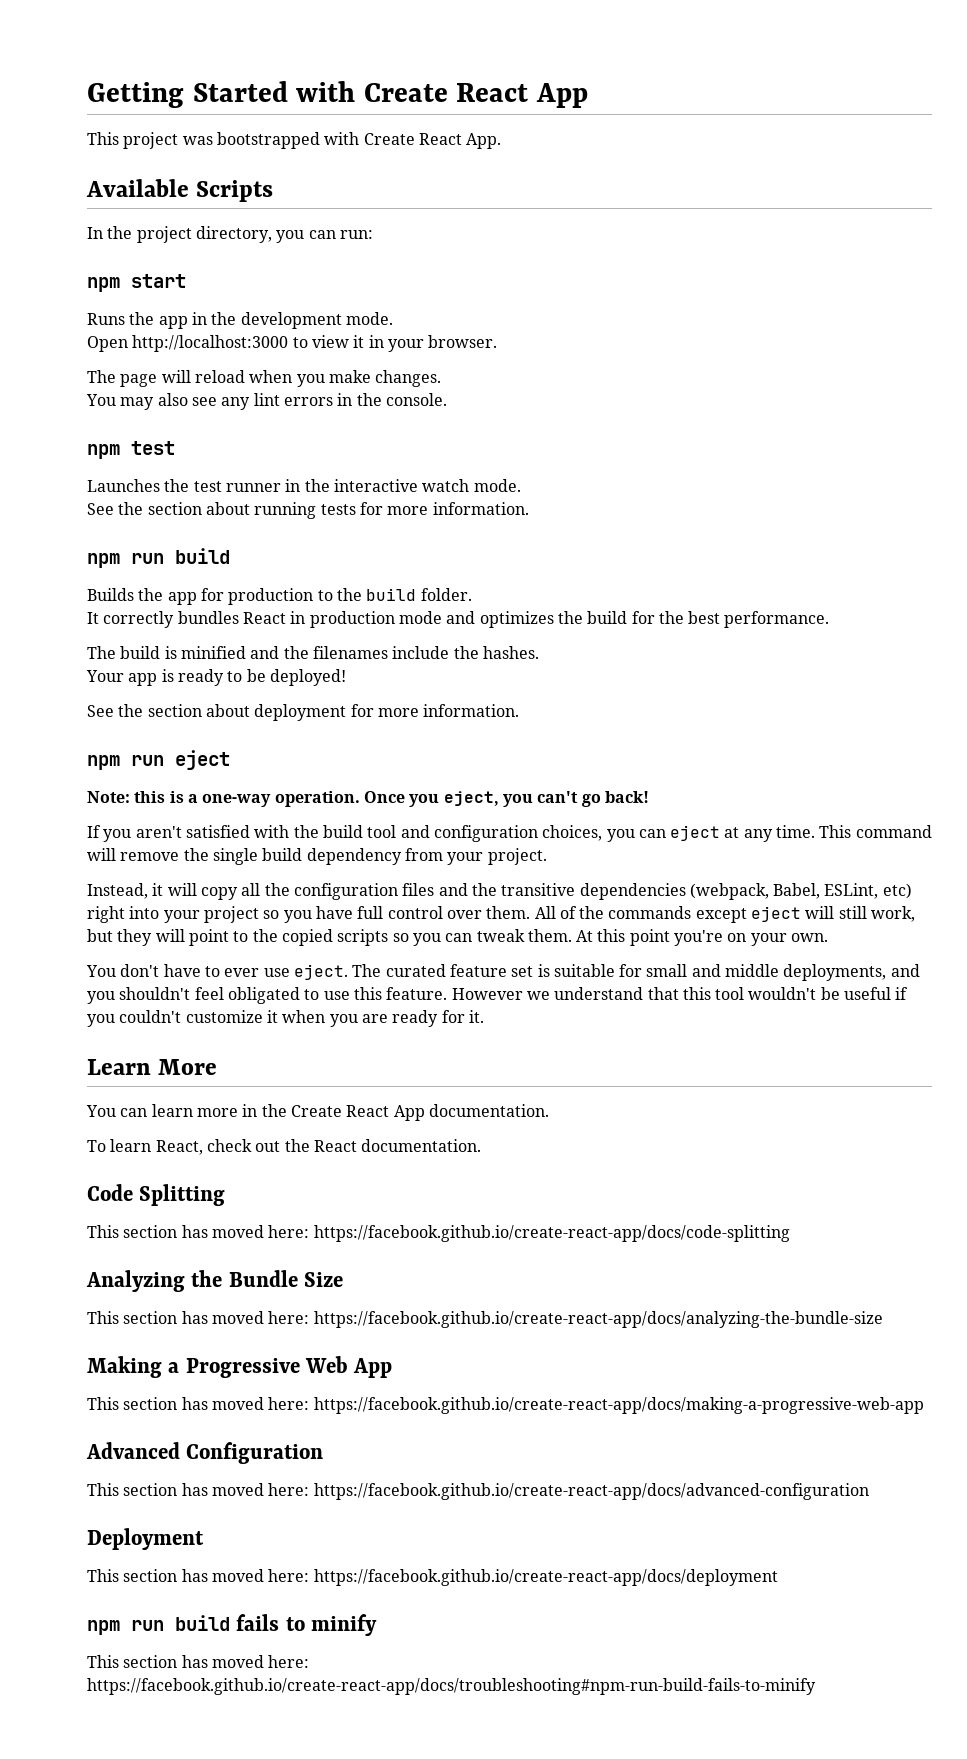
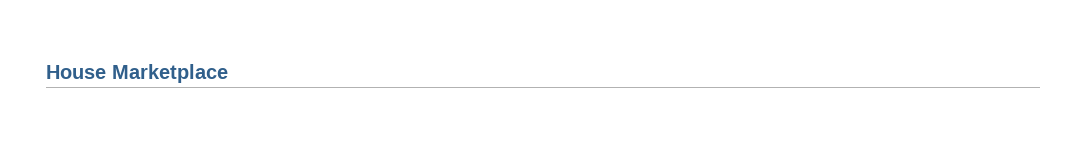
[87,81,588,108] [87,132,502,149] [86,179,274,202] [87,226,373,243] [87,274,186,292] [87,312,393,329] [87,335,498,352] [87,370,442,387] [86,393,447,410] [87,441,175,459] [87,479,521,492] [87,502,529,519] [87,548,230,568] [87,588,472,605] [87,611,830,628] [87,646,539,659] [86,669,346,686] [87,704,520,721] [87,750,230,770] [87,791,649,807] [87,825,932,842] [87,848,547,865] [87,883,912,900] [87,906,916,923] [87,929,829,946] [86,964,920,981] [87,987,909,1004] [87,1010,484,1027] [87,1059,218,1075] [86,1104,549,1121] [87,1139,482,1155] [87,1184,226,1206] [87,1225,790,1242] [86,1270,344,1292] [87,1311,883,1328] [87,1356,393,1378] [87,1397,924,1414] [86,1442,324,1464] [87,1483,869,1500] [87,1528,204,1550] [87,1569,778,1586] [87,1614,378,1636] [87,1655,310,1668] [87,1678,816,1695] Getting Started with Create React App // This project was bootstrapped with Create React App. // Available Scripts // In the project directory, you can run: // npm start // Runs the app in the development mode. // Open http://localhost:3000 to view it in your browser. // The page will reload when you make changes. // You may also see any lint errors in the console. // npm test // Launches the test runner in the interactive watch mode. // See the section about running tests for more information. // npm run build // Builds the app for production to the build folder. // It correctly bundles React in production mode and optimizes the build for the best performance. // The build is minified and the filenames include the hashes. // Your app is ready to be deployed! // See the section about deployment for more information. // npm run eject // Note: this is a one-way operation. Once you eject, you can't go back! // If you aren't satisfied with the build tool and configuration choices, you can eject at any time. This command will remove the single build dependency from your project. // Instead, it will copy all the configuration files and the transitive dependencies (webpack, Babel, ESLint, etc) right into your project so you have full control over them. All of the commands except eject will still work, but they will point to the copied scripts so you can tweak them. At this point you're on your own. // You don't have to ever use eject. The curated feature set is suitable for small and middle deployments, and you shouldn't feel obligated to use this feature. However we understand that this tool wouldn't be useful if you couldn't customize it when you are ready for it. // Learn More // You can learn more in the Create React App documentation. // To learn React, check out the React documentation. // Code Splitting // This section has moved here: https://facebook.github.io/create-react-app/docs/code-splitting // Analyzing the Bundle Size // This section has moved here: https://facebook.github.io/create-react-app/docs/analyzing-the-bundle-size // Making a Progressive Web App // This section has moved here: https://facebook.github.io/create-react-app/docs/making-a-progressive-web-app // Advanced Configuration // This section has moved here: https://facebook.github.io/create-react-app/docs/advanced-configuration // Deployment // This section has moved here: https://facebook.github.io/create-react-app/docs/deployment // npm run build fails to minify // This section has moved here: https://facebook.github.io/create-react-app/docs/troubleshooting#npm-run-build-fails-to-minify -> [46,64,228,83] House Marketplace

